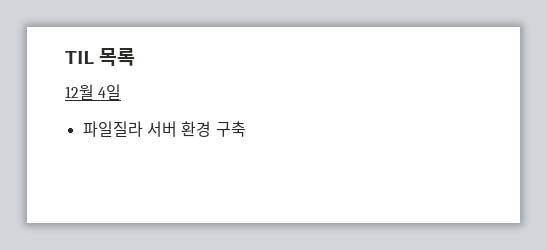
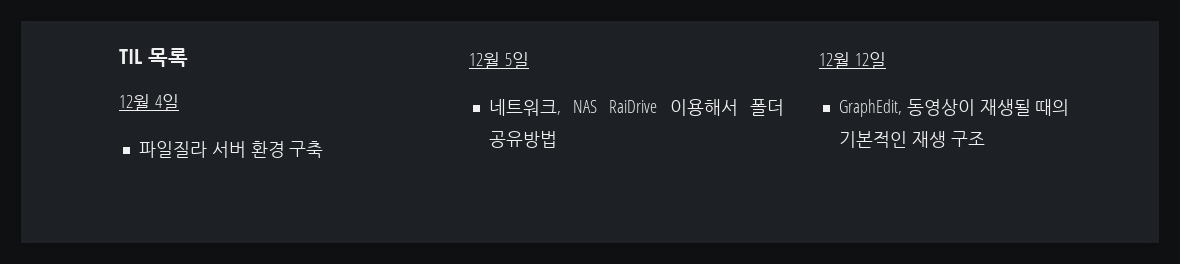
(246, 129) none -> [469,52,529,69] [488,99,784,116] [488,131,557,148] [819,52,886,69] [838,99,1070,117] [838,131,985,148] // 12월 5일 // 네트워크, NAS RaiDrive 이용해서 폴더 공유방법 // 12월 12일 // GraphEdit, 동영상이 재생될 때의 기본적인 재생 구조

